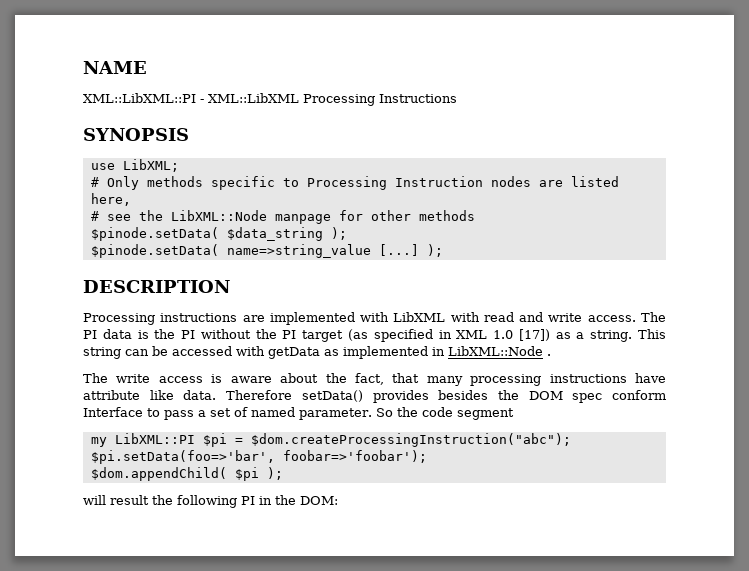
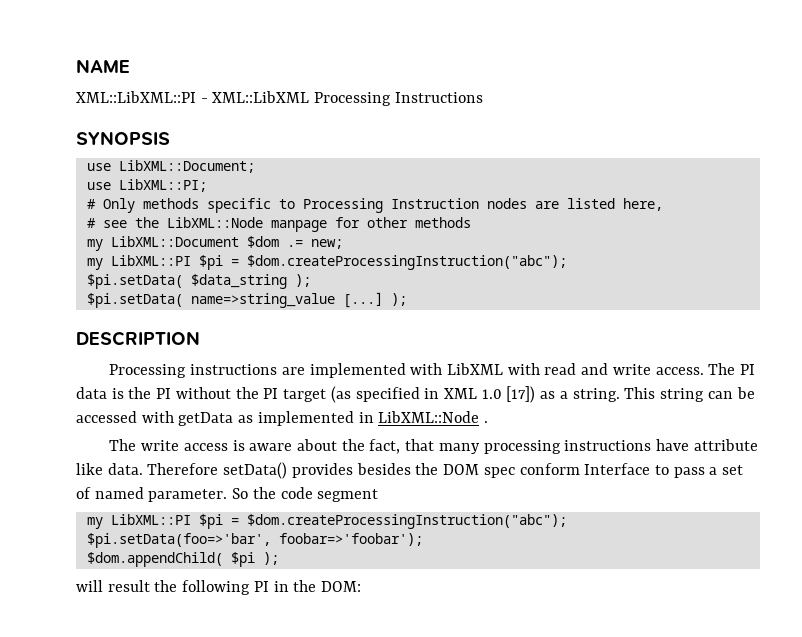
[122,159,179,172] LibXML; -> [118,160,255,173] [86,179,207,192] LibXML::Document; // use LibXML::PI;
[90,227,219,241] $pinode.setData( -> [86,236,343,251] [86,255,567,270] [86,274,183,289] my LibXML::Document $dom .= new; // my LibXML::PI $pi = $dom.createProcessingInstruction("abc"); // $pi.setData(
[90,244,219,258] $pinode.setData( -> [86,293,183,308] $pi.setData(

